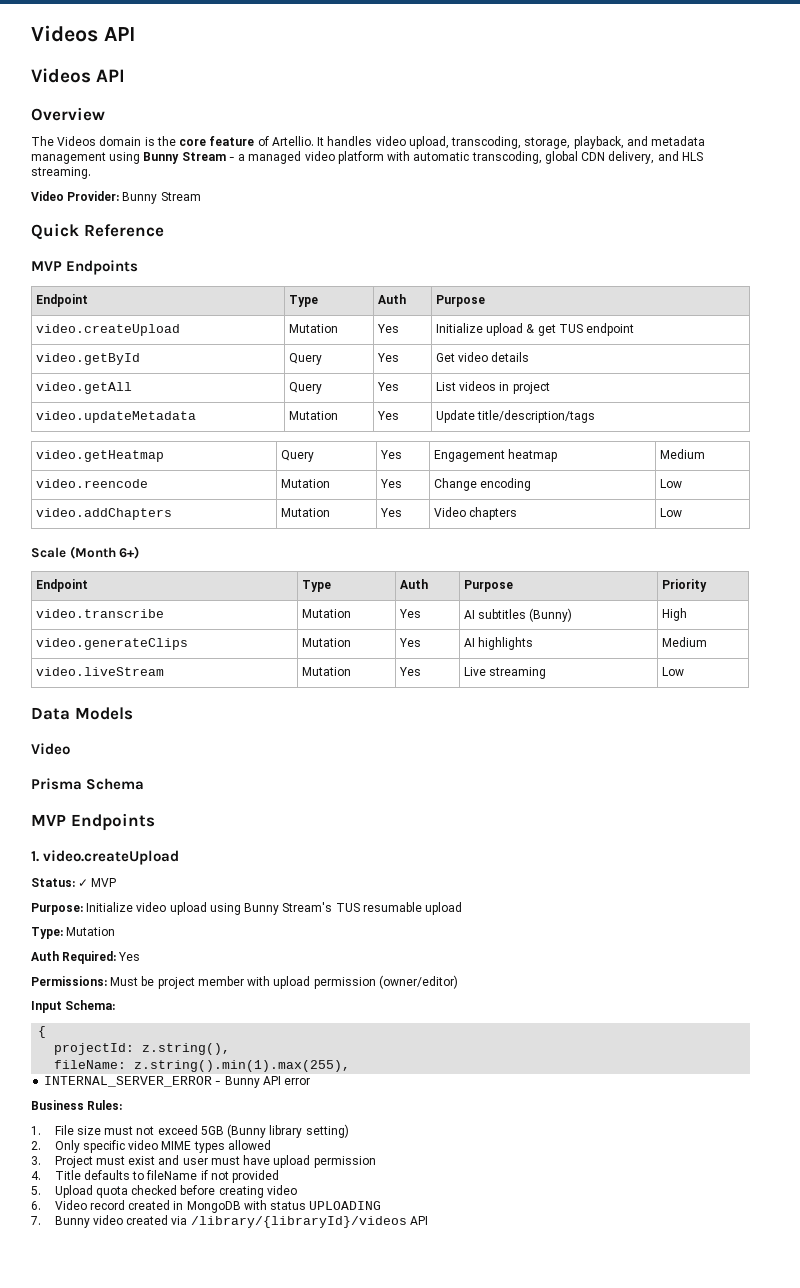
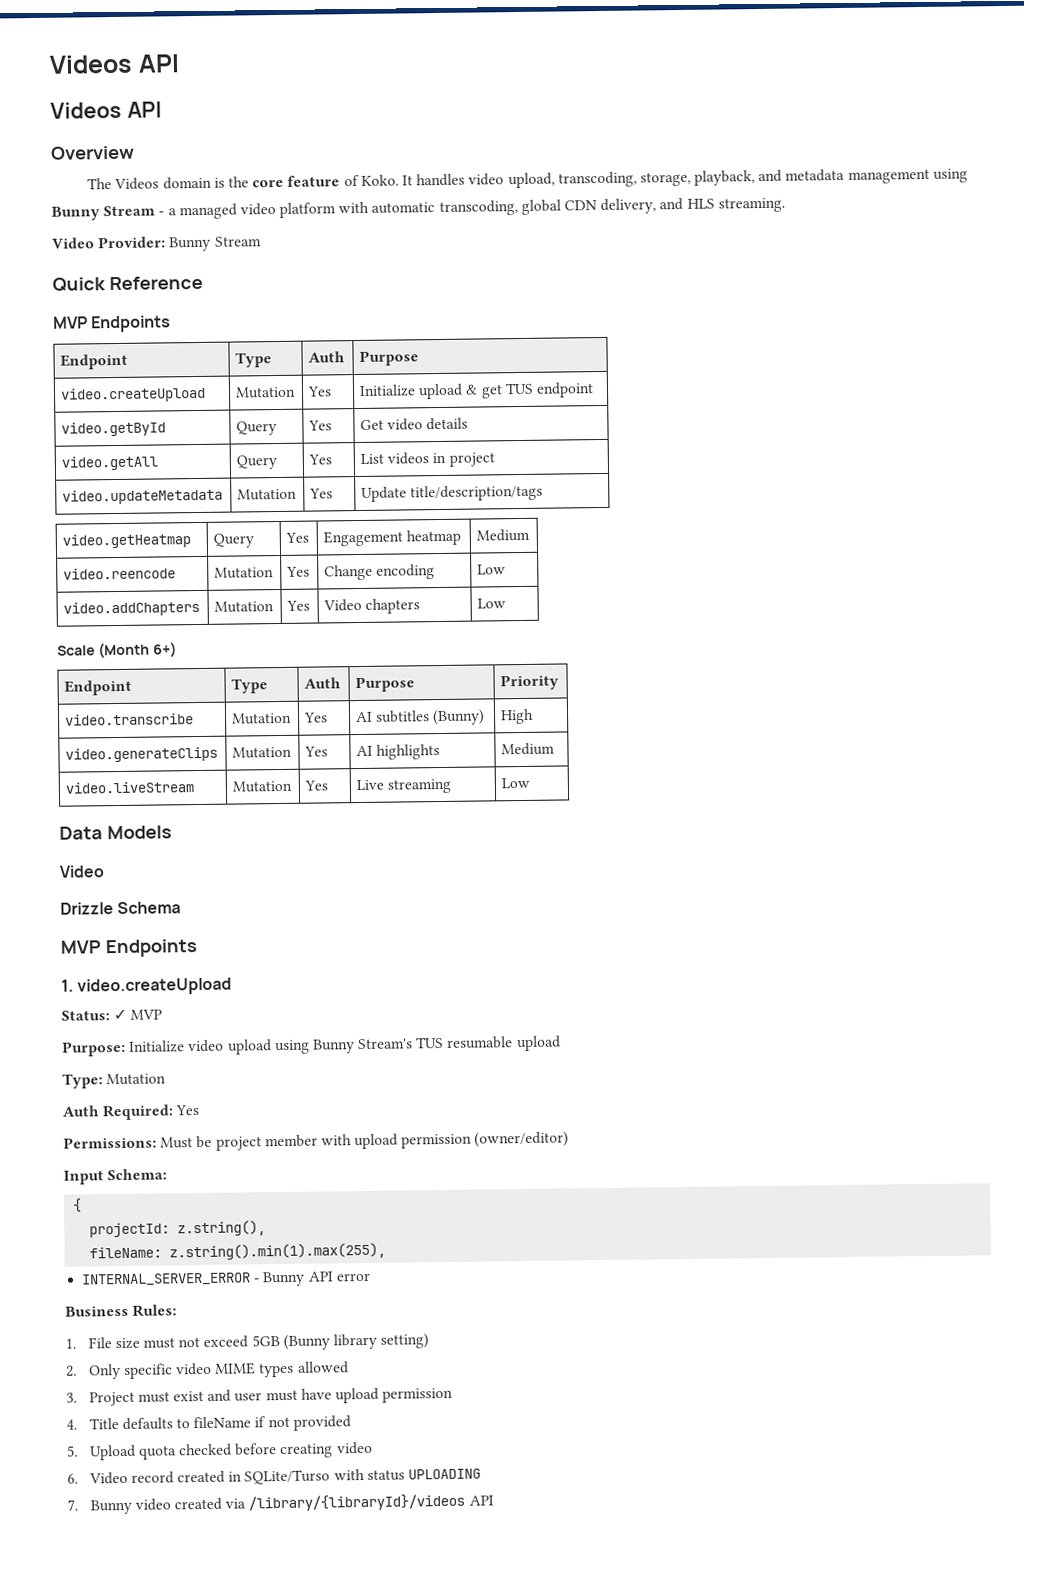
[271,136,314,146] Artellio. -> [360,174,399,186] Koko.
[31,778,82,790] Prisma -> [60,902,114,915] Drizzle
[186,1201,241,1213] MongoDB -> [244,1469,331,1485] SQLite/Turso

